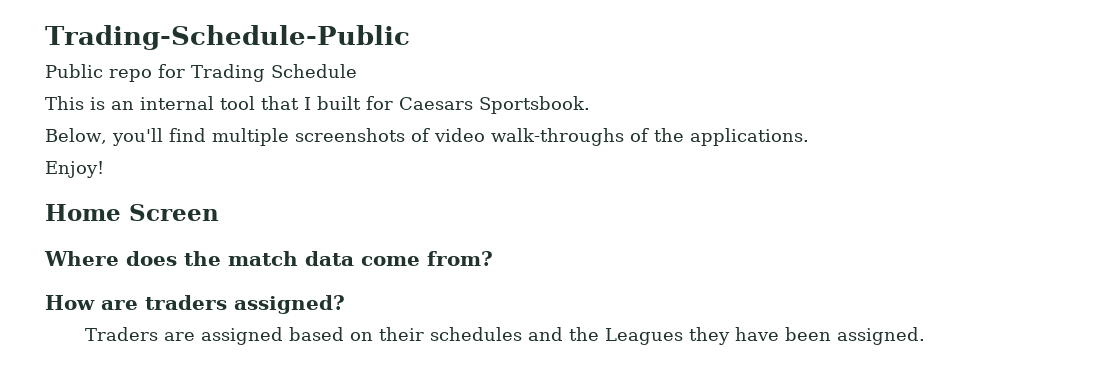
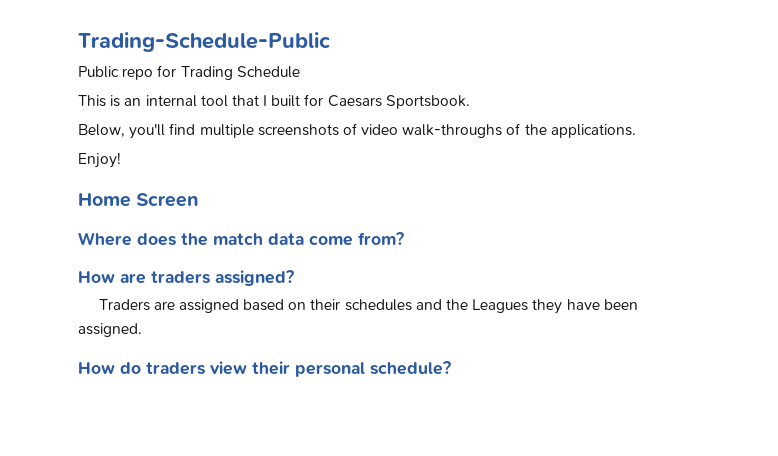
(925, 336) none -> [78,361,451,377] // How do traders view their personal schedule?

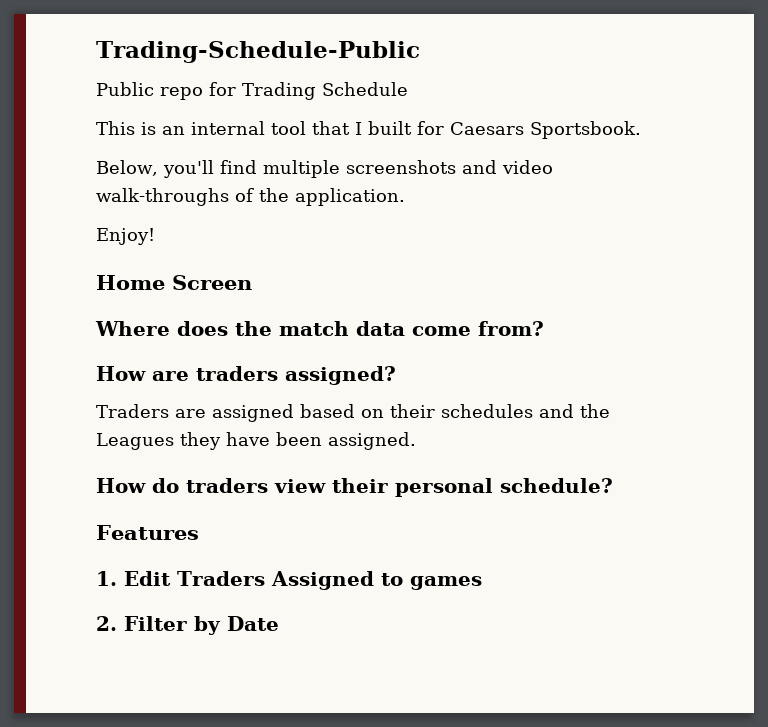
[342,123,357,135] of -> [461,160,497,174] and
[550,124,636,138] applications. -> [295,188,405,206] application.
(451, 368) none -> [96,525,199,540] [96,571,482,590] [96,616,279,635] // Features // 1. Edit Traders Assigned to games // 2. Filter by Date

